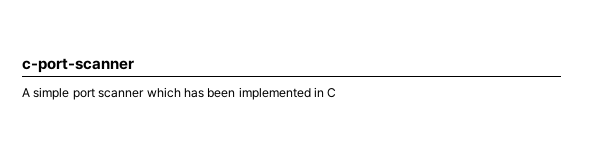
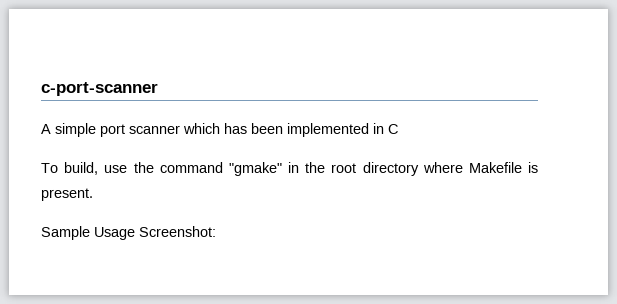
(337, 93) none -> [41,162,539,176] [41,188,93,201] [41,226,216,240] // To build, use the command "gmake" in the root directory where Makefile is present. // Sample Usage Screenshot:

